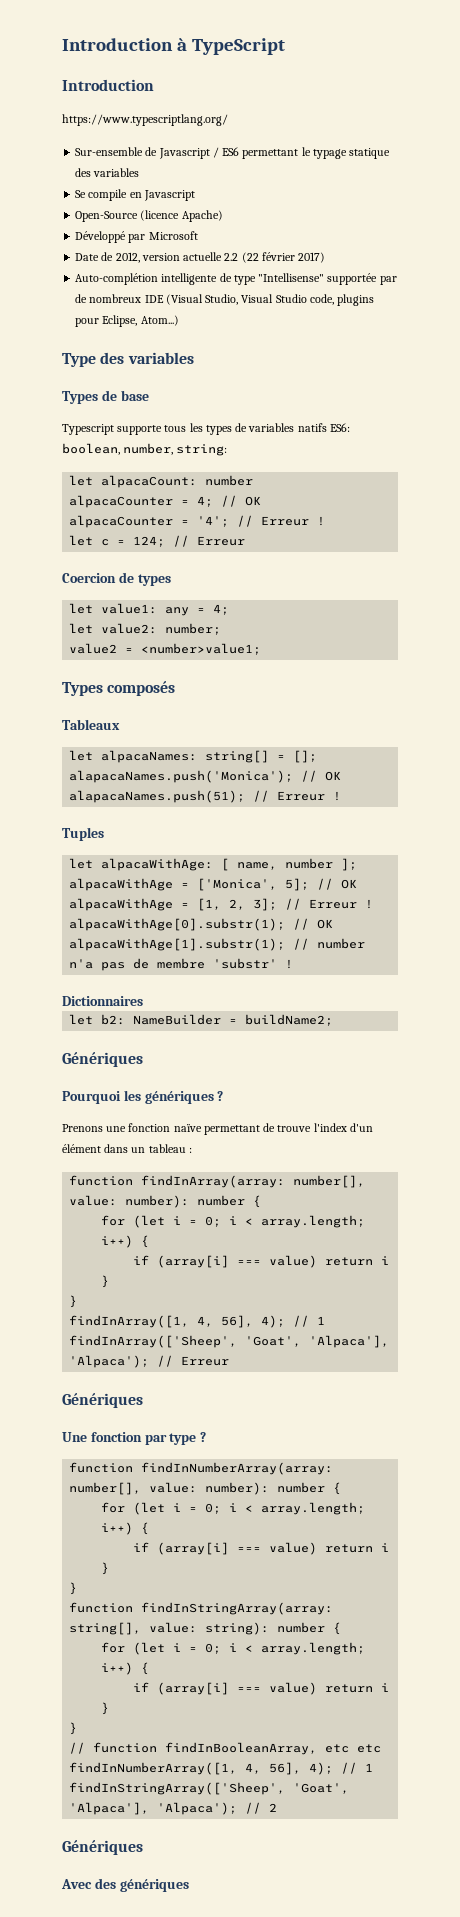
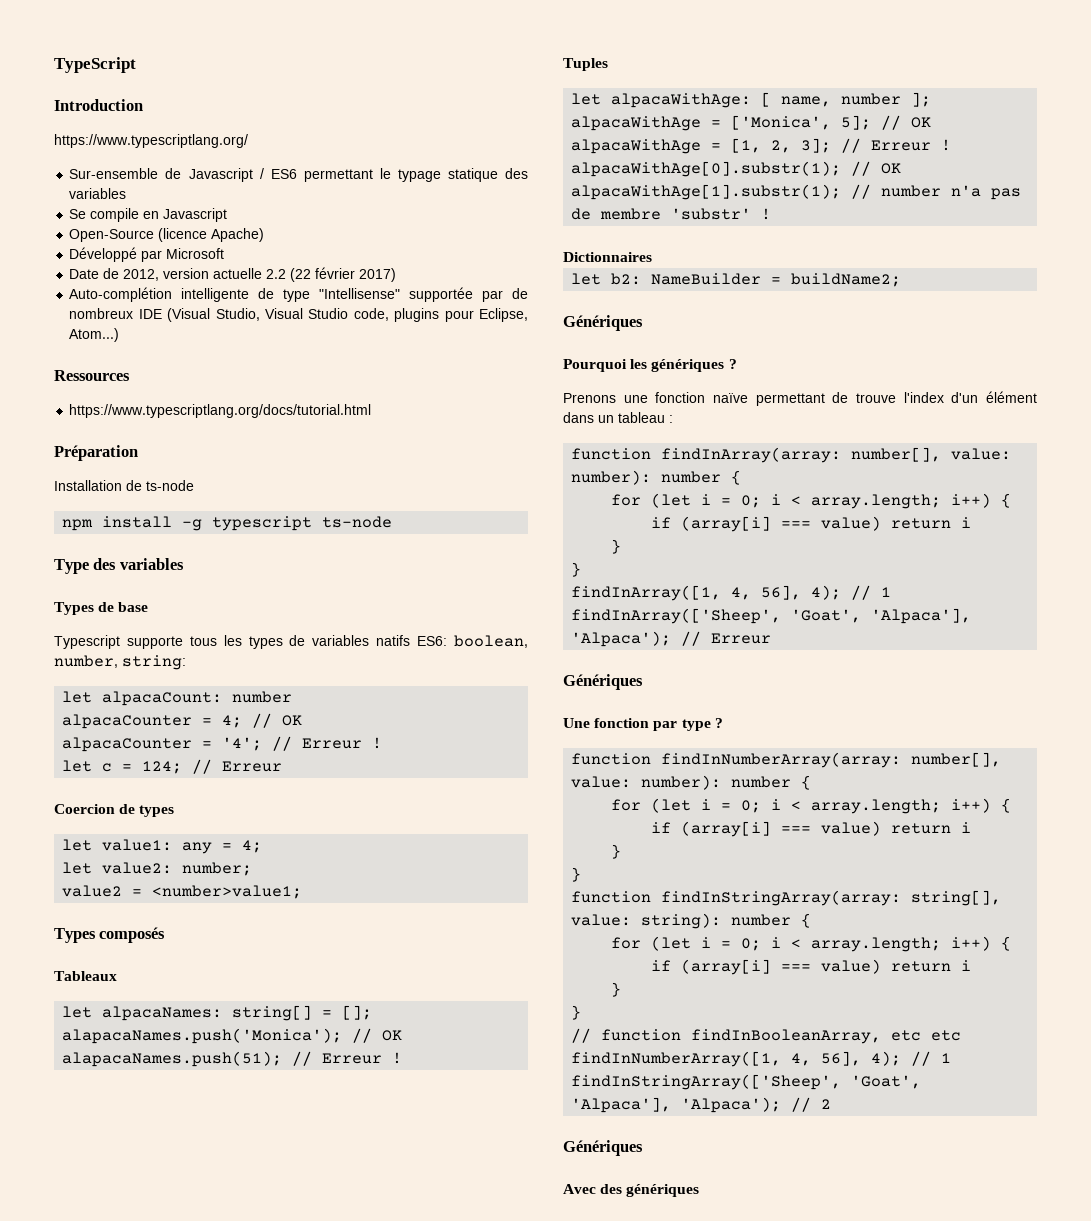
[62,38,187,51] Introduction à -> (54, 65) none
(179, 320) none -> [54,370,130,381] [69,404,372,418] [54,445,138,461] [54,480,194,491] [62,516,393,531] // Ressources // https://www.typescriptlang.org/docs/tutorial.html // Préparation // Installation de ts-node // npm install -g typescript ts-node

